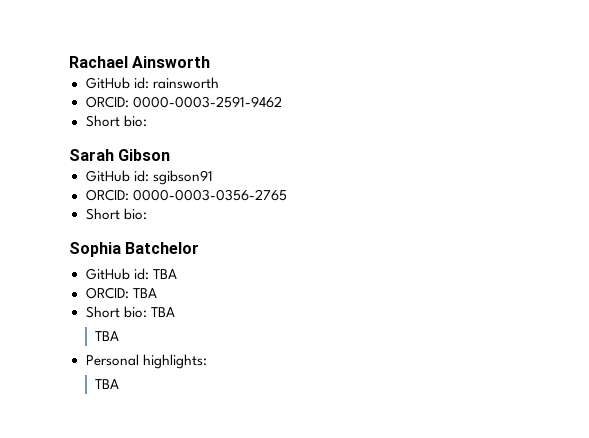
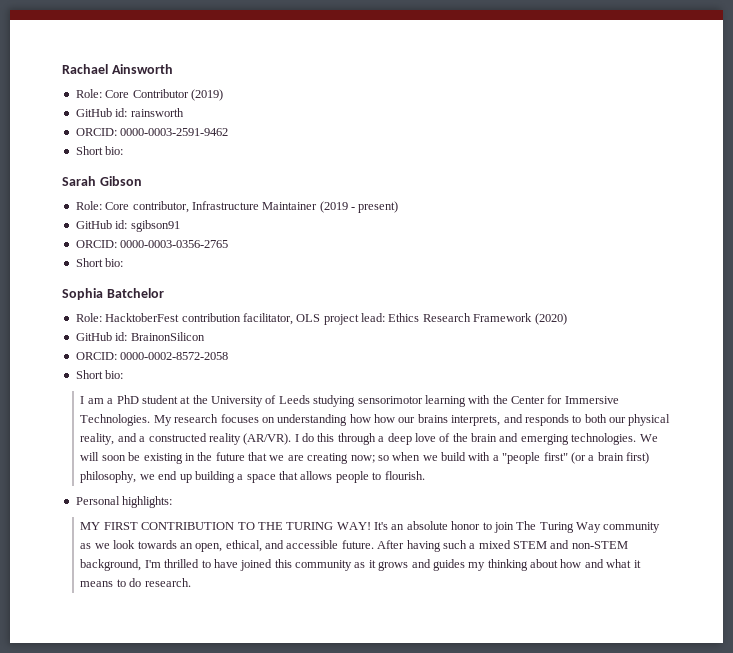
(211, 62) none -> [75,89,223,101] // Role: Core Contributor (2019)
(171, 155) none -> [75,201,399,213] // Role: Core contributor, Infrastructure Maintainer (2019 - present)
[85,268,177,280] [85,287,157,299] [85,306,175,318] [95,331,120,341] [85,354,207,369] [95,379,120,389] // GitHub id: TBA // ORCID: TBA // Short bio: TBA // TBA // Personal highlights: // TBA -> [75,313,567,325] [75,332,205,341] [75,352,229,360] [75,370,124,379] [80,395,619,407] [80,414,671,426] [80,433,658,445] [80,452,650,464] [80,471,425,483] [75,496,173,508] [80,521,661,533] [80,540,628,552] [80,559,641,571] [80,578,191,587] // Role: HacktoberFest contribution facilitator, OLS project lead: Ethics Research Framework (2020) // GitHub id: BrainonSilicon // ORCID: 0000-0002-8572-2058 // Short bio: // I am a PhD student at the University of Leeds studying sensorimotor learning with the Center for Immersive Technologies. My research focuses on understanding how how our brains interprets, and responds to both our physical reality, and a constructed reality (AR/VR). I do this through a deep love of the brain and emerging technologies. We will soon be existing in the future that we are creating now; so when we build with a "people first" (or a brain first) philosophy, we end up building a space that allows people to flourish. // Personal highlights: // MY FIRST CONTRIBUTION TO THE TURING WAY! It's an absolute honor to join The Turing Way community as we look towards an open, ethical, and accessible future. After having such a mixed STEM and non-STEM background, I'm thrilled to have joined this community as it grows and guides my thinking about how and what it means to do research.

